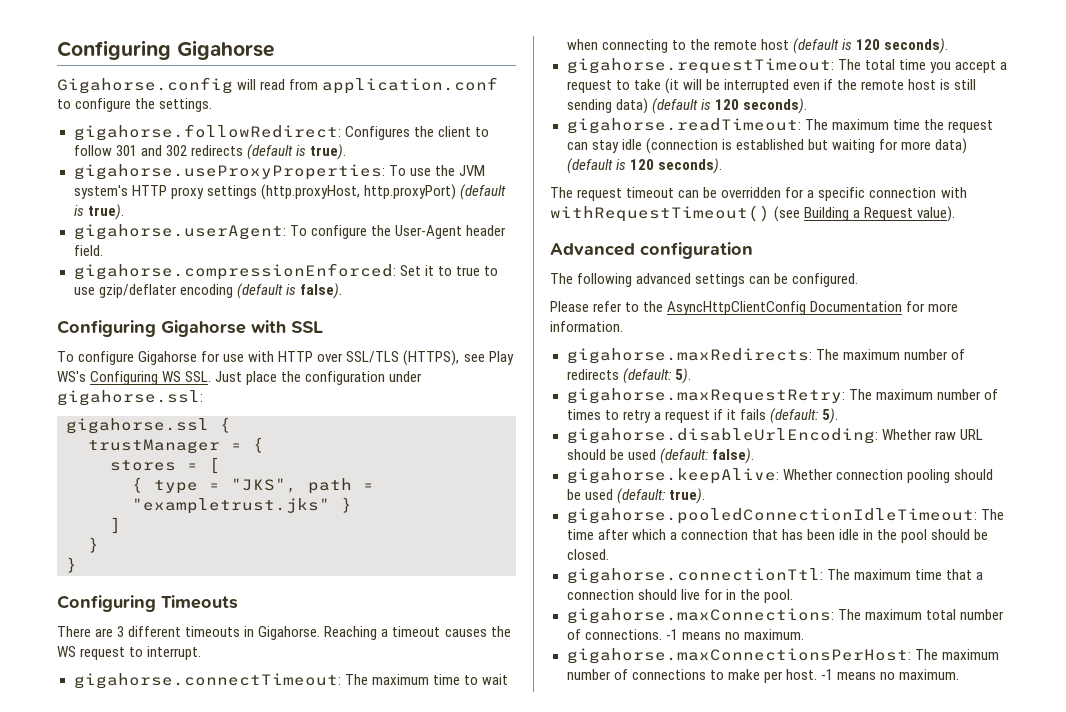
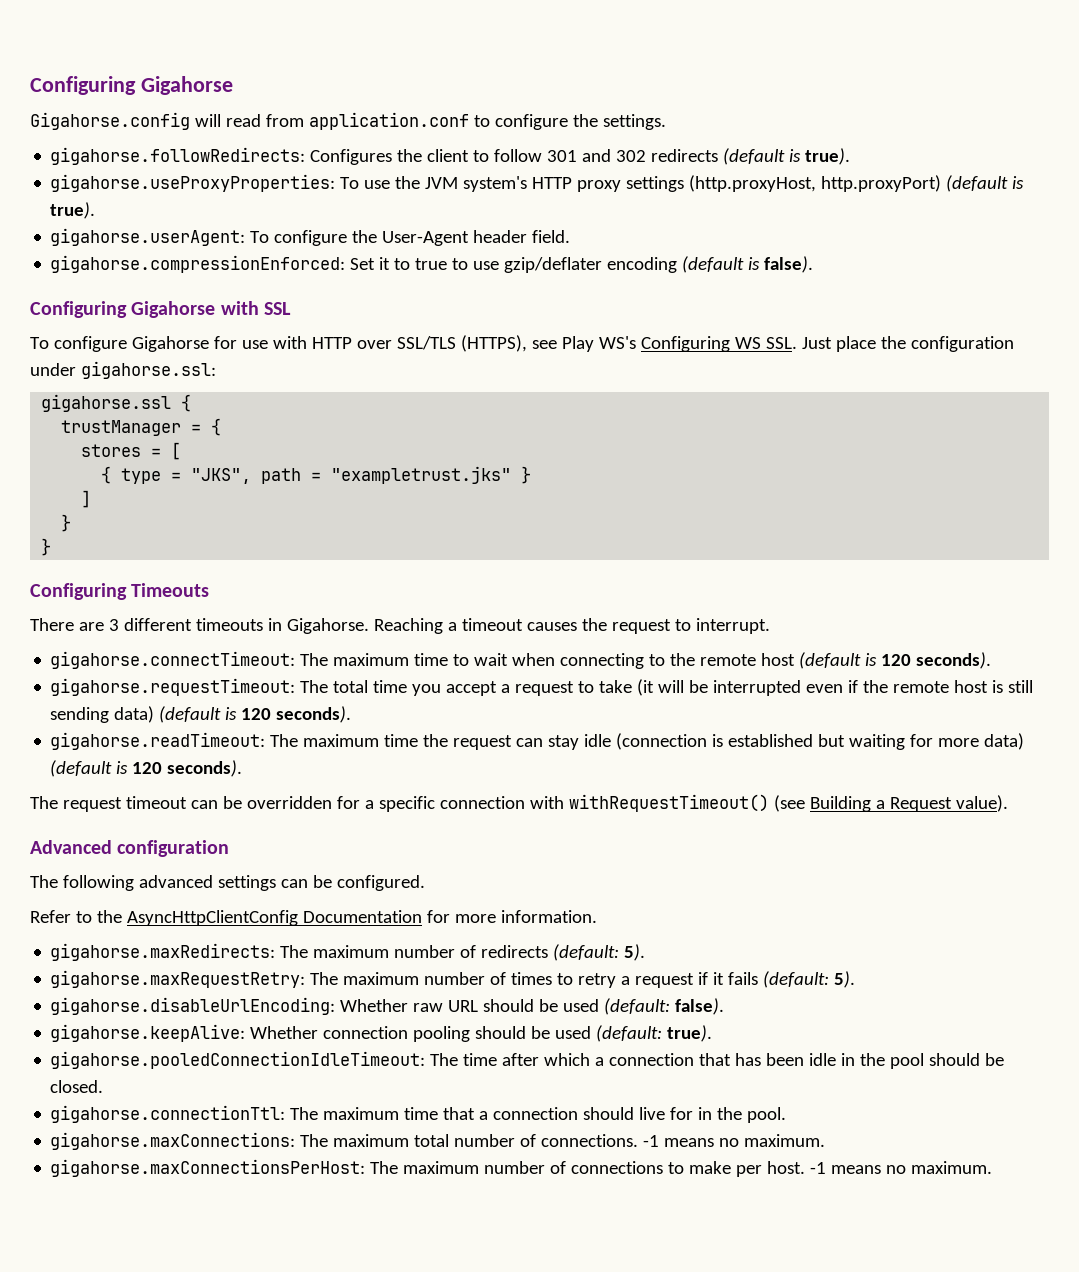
[73,124,341,141] gigahorse.followRedirect: -> [50,147,306,165] gigahorse.followRedirects:
[57,646,76,657] WS -> (607, 624) none
[550,301,623,312] Please refer -> [30,910,71,923] Refer

